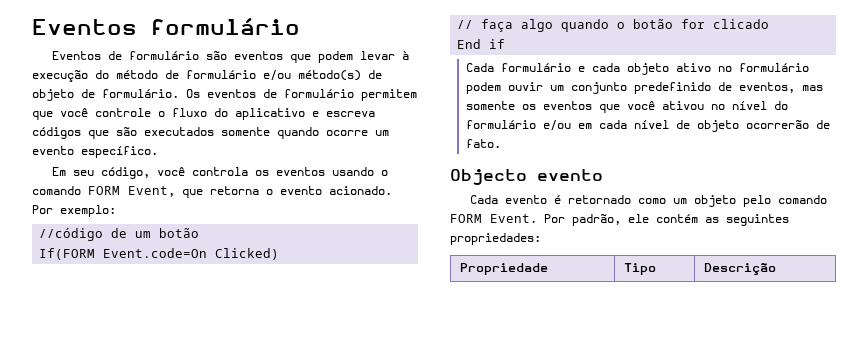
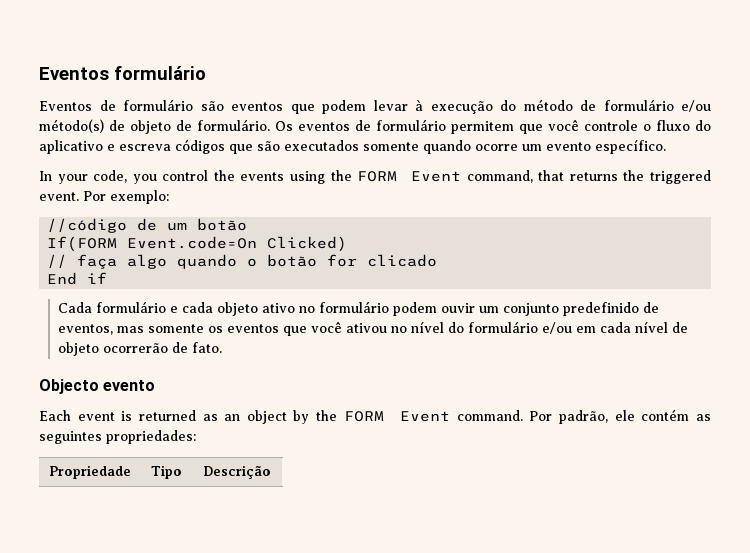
[52,167,389,179] [32,186,392,198] Em seu código, você controla os eventos usando o comando FORM Event, que retorna o evento acionado. -> [39,170,712,184] [39,192,79,201] In your code, you control the events using the FORM Event command, that returns the triggered event.
[470,195,828,207] [450,214,537,223] Cada evento é retornado como um objeto pelo comando FORM Event. -> [39,410,523,424] Each event is returned as an object by the FORM Event command.

